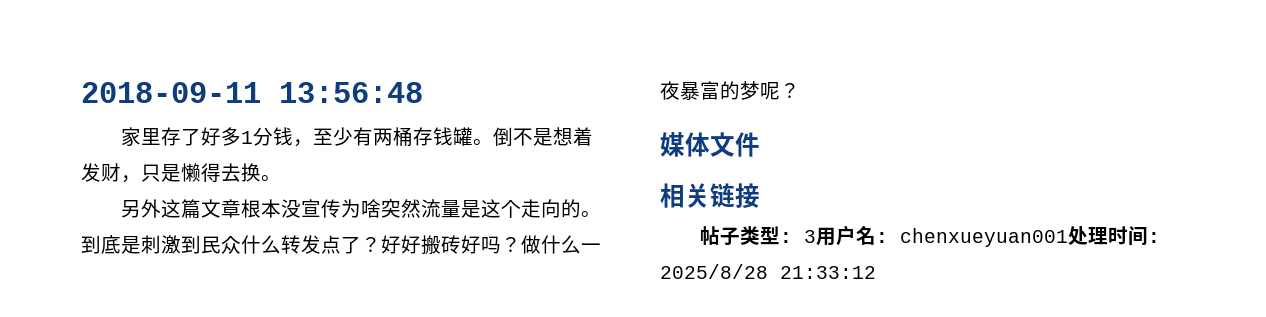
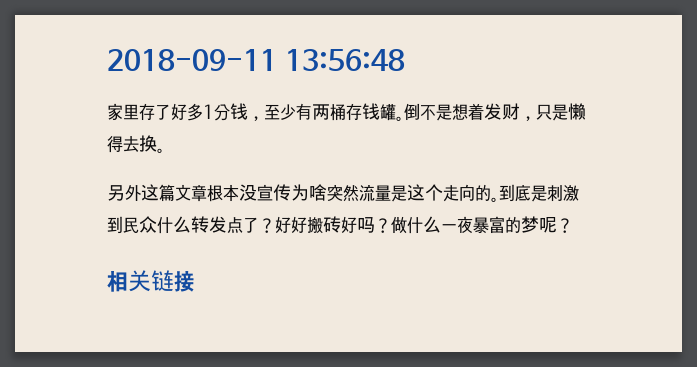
[660,132,760,157] // 媒体文件 -> (573, 225) none
[699,225,1160,247] [660,264,876,279] // 帖子类型: 3用户名: chenxueyuan001处理时间: 2025/8/28 21:33:12 -> (195, 281) none

